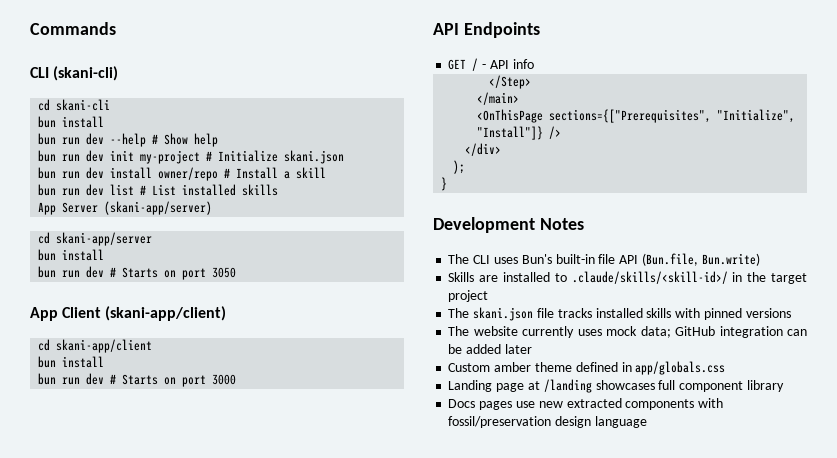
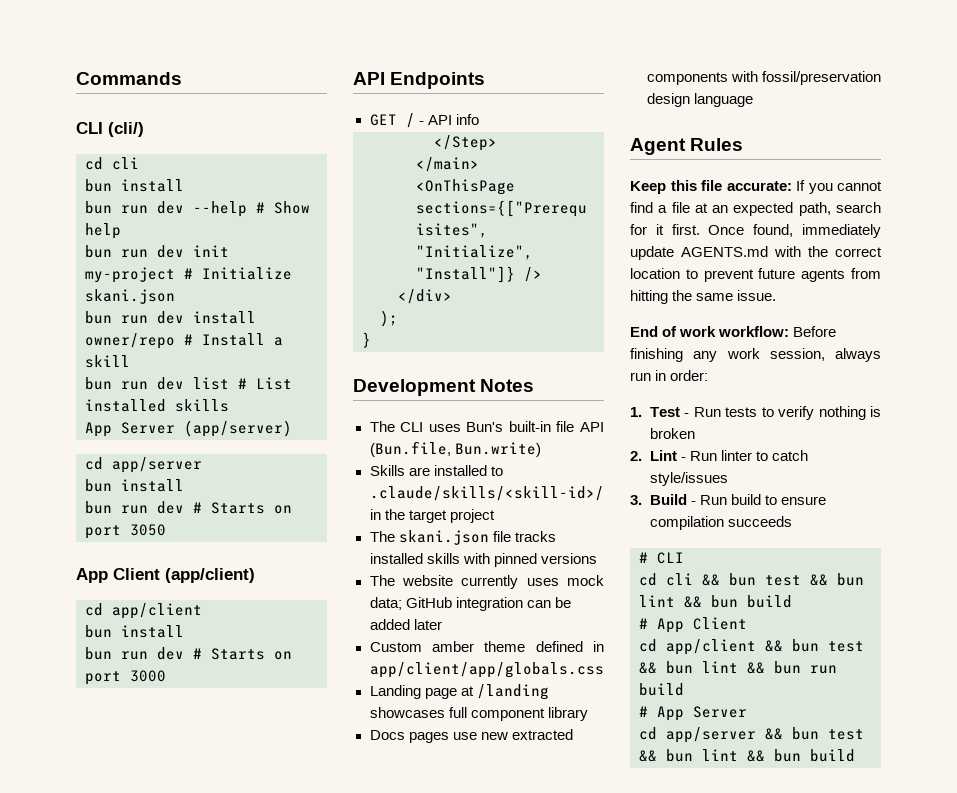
[53,66,119,81] [38,99,111,111] (skani-cli) // cd skani-cli -> [108,122,144,137] [85,157,139,170] (cli/) // cd cli
[104,201,213,215] [38,232,153,246] (skani-app/server) // cd skani-app/server -> [184,420,292,437] [85,457,202,473] (app/server) // cd app/server
[105,306,227,321] [38,339,153,353] (skani-app/client) // cd skani-app/client -> [165,568,255,583] [85,603,202,619] (app/client) // cd app/client
[635,361,726,375] app/globals.css -> [369,662,604,678] app/client/app/globals.css
(647, 422) none -> [630,138,744,155] [630,180,882,194] [630,202,881,216] [630,224,881,238] [630,246,882,260] [630,268,881,282] [630,290,777,304] [630,326,837,337] [630,348,881,362] [630,370,709,381] [630,406,881,420] [649,428,695,439] [630,450,808,461] [649,472,728,486] [630,494,826,505] [649,516,792,530] [639,552,684,564] [639,573,864,586] [639,595,792,608] [639,617,747,633] [639,639,864,655] [639,661,837,674] [639,683,684,696] [639,706,747,721] [639,727,864,743] [639,749,855,762] // Agent Rules // Keep this file accurate: If you cannot find a file at an expected path, search for it first. Once found, immediately update AGENTS.md with the correct location to prevent future agents from hitting the same issue. // End of work workflow: Before finishing any work session, always run in order: // 1. Test - Run tests to verify nothing is broken // 2. Lint - Run linter to catch style/issues // 3. Build - Run build to ensure compilation succeeds // # CLI // cd cli && bun test && bun lint && bun build // # App Client // cd app/client && bun test && bun lint && bun run build // # App Server // cd app/server && bun test && bun lint && bun build

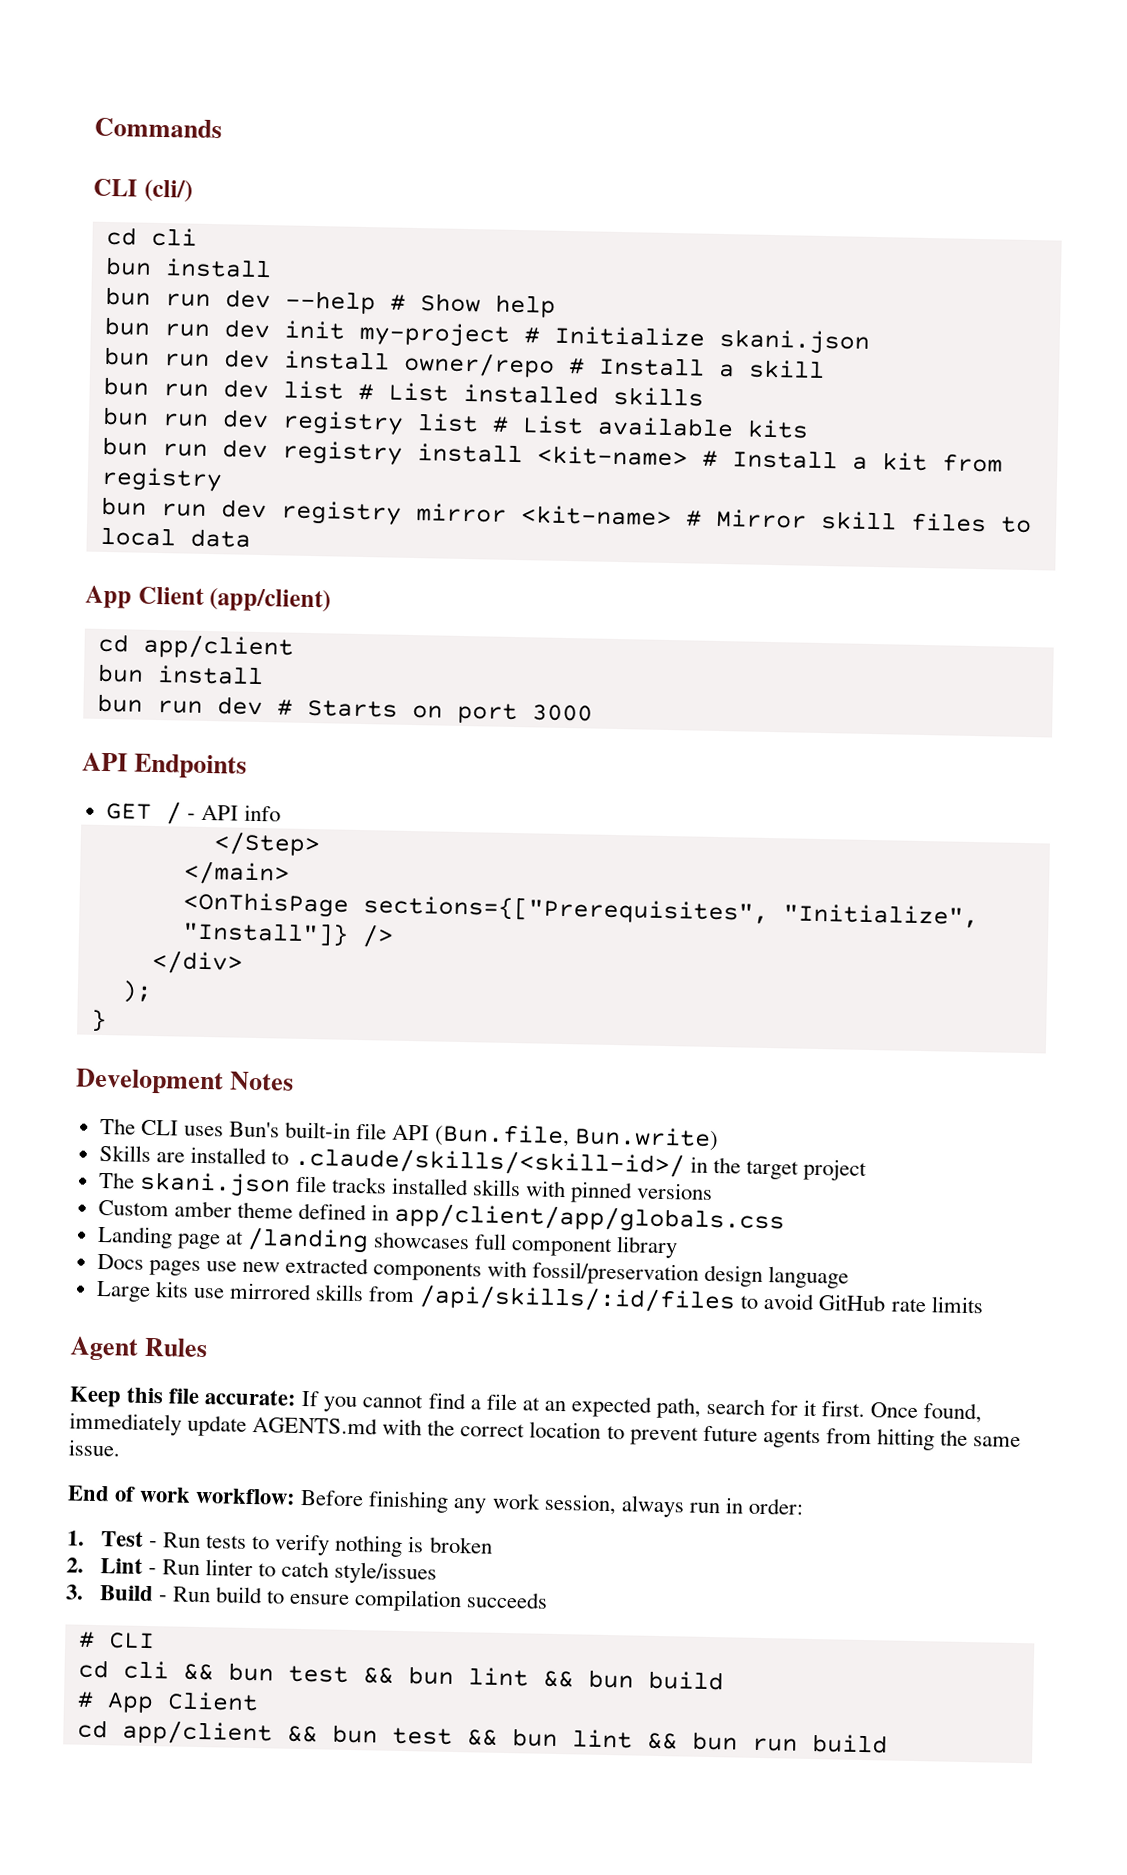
[85,420,292,437] [85,457,202,473] [85,479,184,492] [85,501,292,514] [85,524,166,539] App Server (app/server) // cd app/server // bun install // bun run dev # Starts on port 3050 -> [101,406,809,439] [101,436,1003,473] [100,466,223,493] [100,496,1032,534] [99,526,251,548] bun run dev registry list # List available kits // bun run dev registry install <kit-name> # Install a kit from registry // bun run dev registry mirror <kit-name> # Mirror skill files to local data
[369,575,604,589] [369,597,571,611] [369,619,442,630] // The website currently uses mock data; GitHub integration can be added later -> (714, 1191) none
(753, 100) none -> [95,1280,984,1314] // Large kits use mirrored skills from /api/skills/:id/files to avoid GitHub rate limits
[639,706,747,721] [639,727,864,743] [639,749,855,762] // # App Server // cd app/server && bun test && bun lint && bun build -> (888, 1743) none

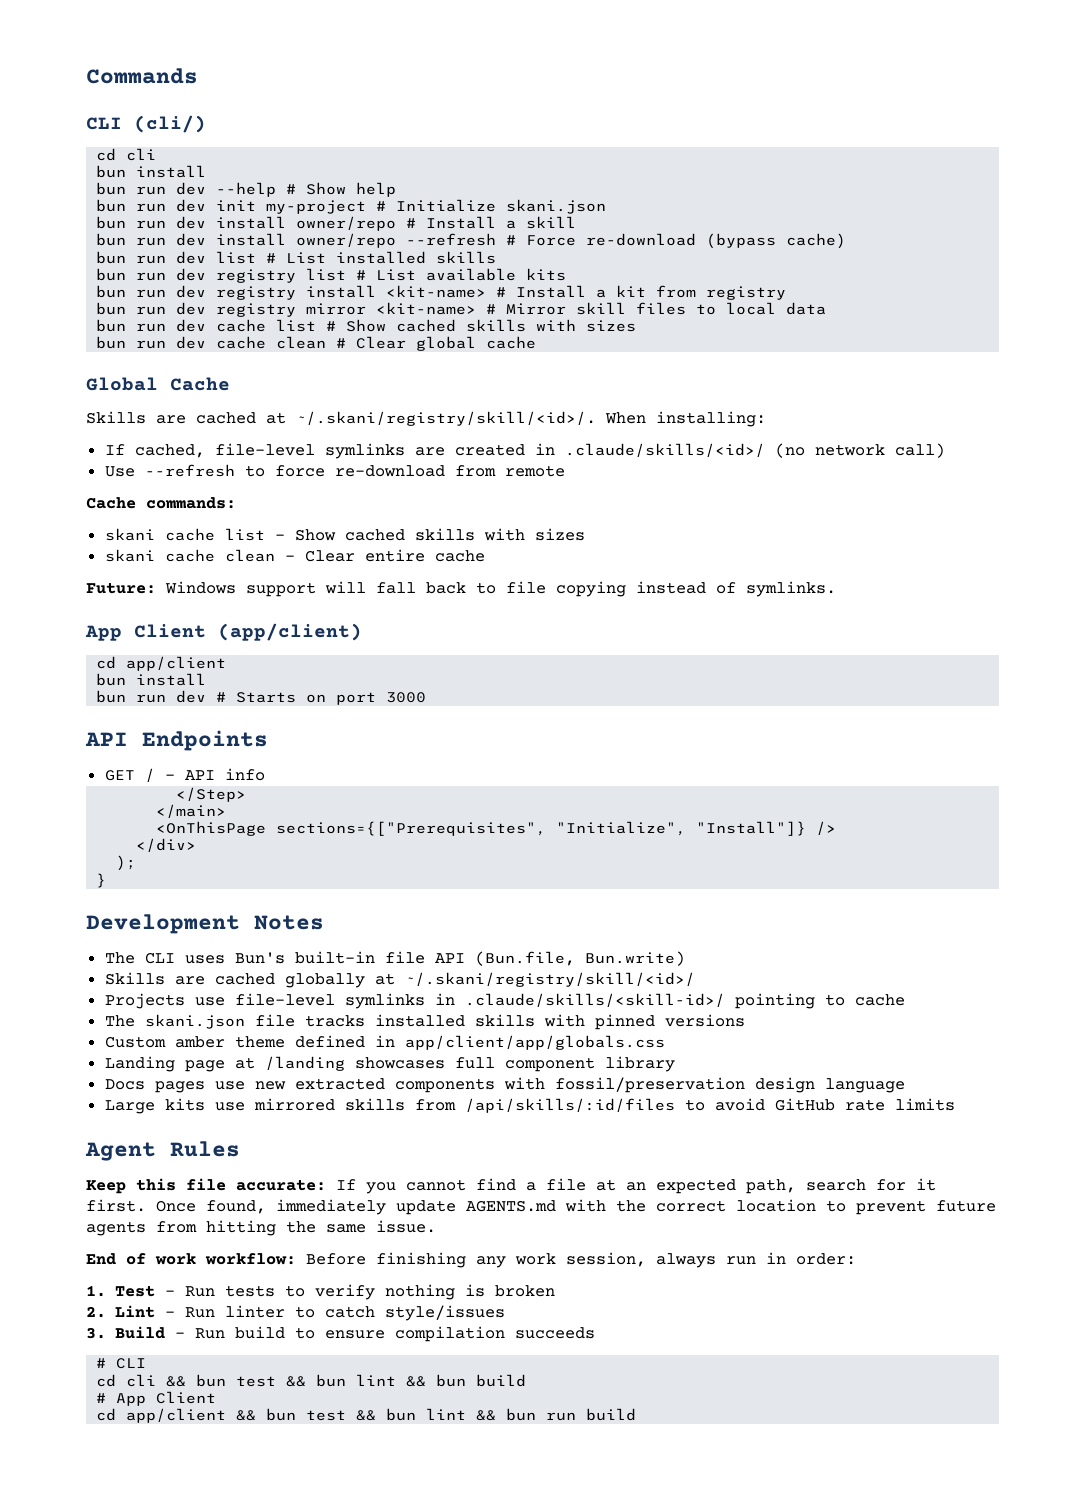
(825, 369) none -> [96,233,847,249] // bun run dev install owner/repo --refresh # Force re-download (bypass cache)
(251, 538) none -> [96,319,637,332] [96,336,537,351] [86,377,230,391] [86,411,766,427] [104,443,945,459] [104,464,565,477] [86,497,236,509] [104,528,585,541] [104,549,485,562] [86,581,836,597] // bun run dev cache list # Show cached skills with sizes // bun run dev cache clean # Clear global cache // Global Cache // Skills are cached at ~/.skani/registry/skill/<id>/. When installing: // If cached, file-level symlinks are created in .claude/skills/<id>/ (no network call) // Use --refresh to force re-download from remote // Cache commands: // skani cache list - Show cached skills with sizes // skani cache clean - Clear entire cache // Future: Windows support will fall back to file copying instead of symlinks.
[189,1146,868,1181] installed to .claude/skills/<skill-id>/ in the target project -> [214,972,695,988] [104,993,905,1009] cached globally at ~/.skani/registry/skill/<id>/ // Projects use file-level symlinks in .claude/skills/<skill-id>/ pointing to cache

